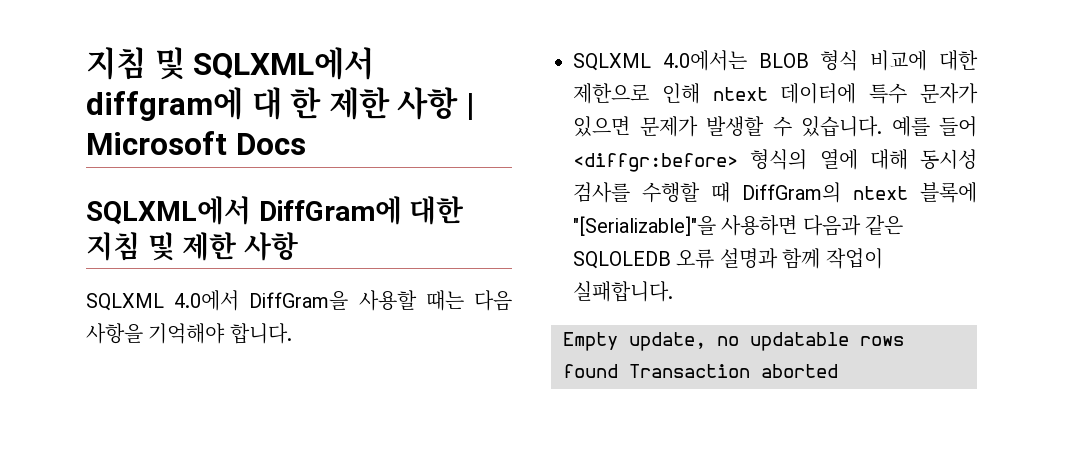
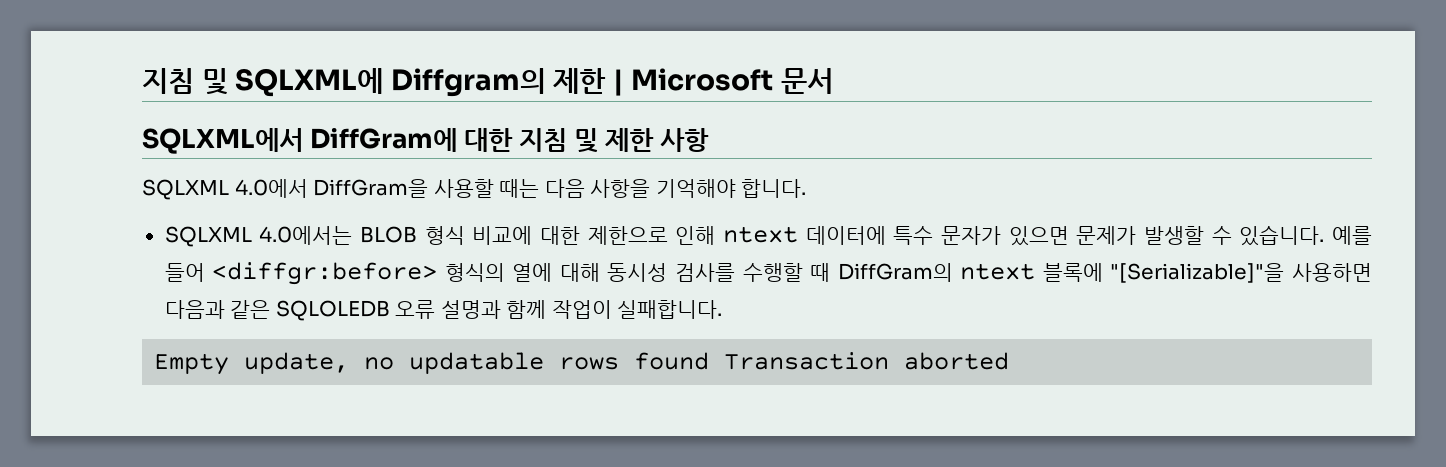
[86,47,375,80] [86,87,459,121] 지침 및 SQLXML에서 diffgram에 대 한 제한 사항 -> [142,68,607,97] 지침 및 SQLXML에 Diffgram의 제한
[235,133,306,155] Docs -> [780,68,833,94] 문서

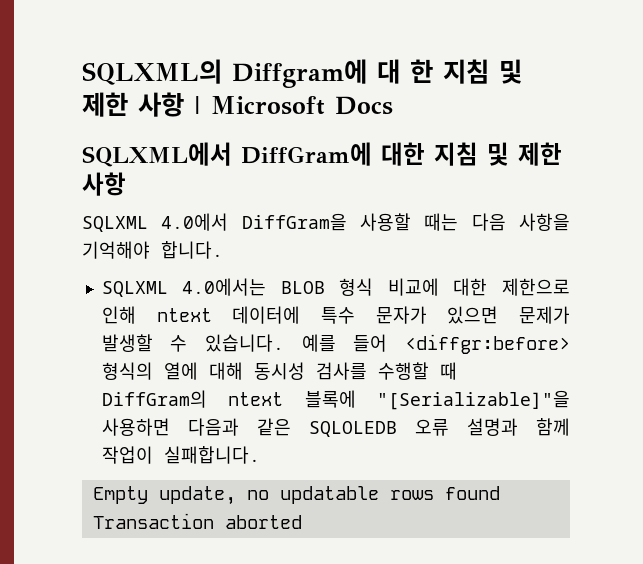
[142,68,607,97] 지침 및 SQLXML에 Diffgram의 제한 -> [82,59,522,88] [82,92,184,117] SQLXML의 Diffgram에 대 한 지침 및 제한 사항
[780,68,833,94] 문서 -> [335,96,393,115] Docs

